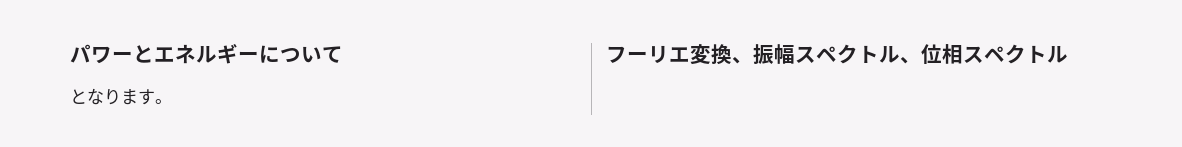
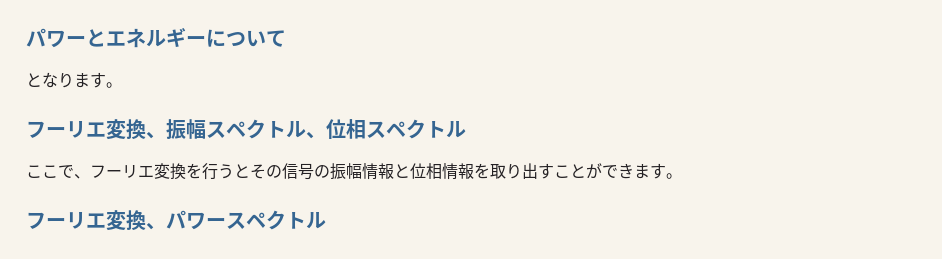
(1068, 54) none -> [26,163,682,180] [26,210,326,231] // ここで、フーリエ変換を行うとその信号の振幅情報と位相情報を取り出すことができます。 // フーリエ変換、パワースペクトル

